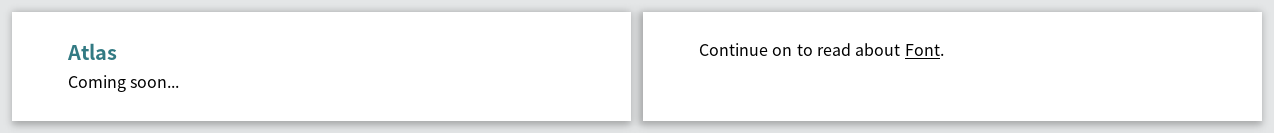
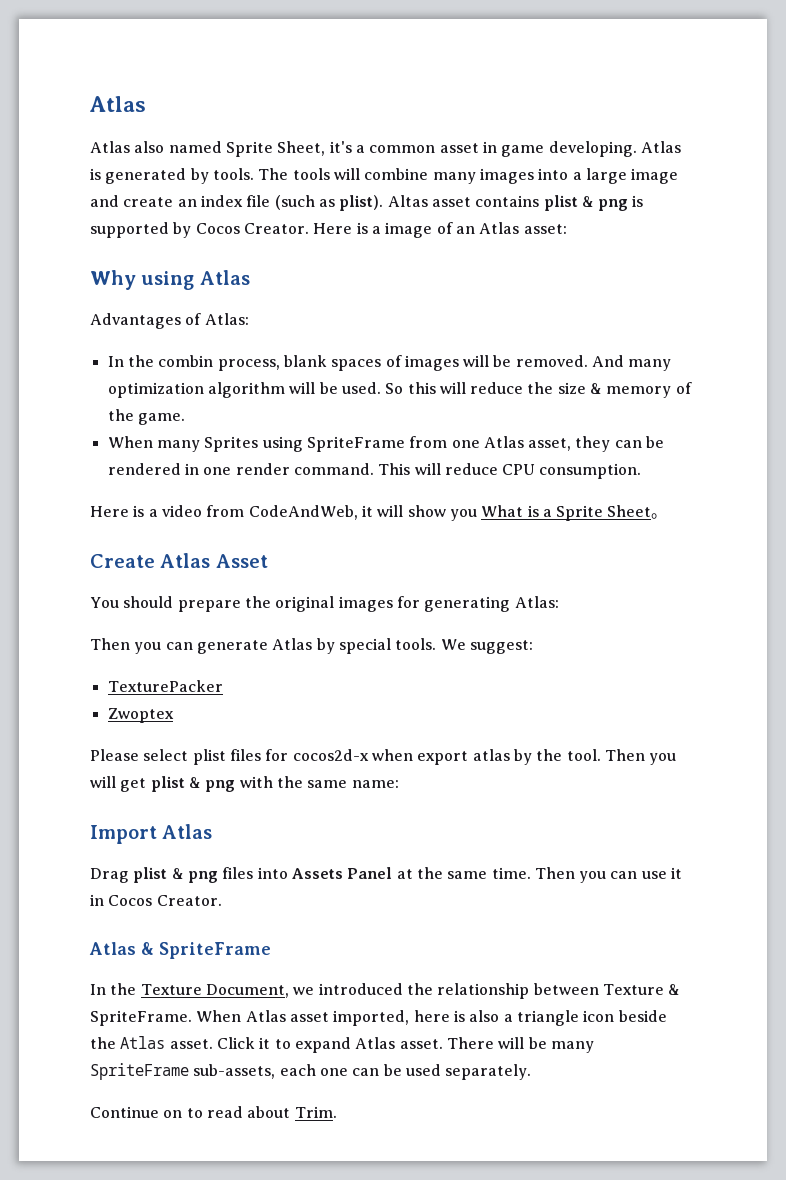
[67,43,117,60] [68,75,180,92] Atlas // Coming soon... -> [89,96,146,112] [90,141,681,157] [90,168,679,184] [90,195,644,211] [90,222,567,238] [90,270,250,290] [90,313,249,329] [107,355,672,371] [107,382,692,398] [107,409,185,425] [107,436,665,452] [107,463,642,479] [90,505,668,521] [90,553,268,568] [90,596,559,612] [90,638,533,654] [107,680,223,692] [107,708,174,723] [90,749,677,765] [90,776,399,792] [90,824,213,844] [90,867,683,883] [90,894,222,906] [89,942,271,959] [90,983,681,999] [90,1010,667,1026] [90,1036,594,1053] [90,1063,532,1080] Atlas // Atlas also named Sprite Sheet, it's a common asset in game developing. Atlas is generated by tools. The tools will combine many images into a large image and create an index file (such as plist). Altas asset contains plist & png is supported by Cocos Creator. Here is a image of an Atlas asset: // Why using Atlas // Advantages of Atlas: // In the combin process, blank spaces of images will be removed. And many optimization algorithm will be used. So this will reduce the size & memory of the game. // When many Sprites using SpriteFrame from one Atlas asset, they can be rendered in one render command. This will reduce CPU consumption. // Here is a video from CodeAndWeb, it will show you What is a Sprite Sheet。 // Create Atlas Asset // You should prepare the original images for generating Atlas: // Then you can generate Atlas by special tools. We suggest: // TexturePacker // Zwoptex // Please select plist files for cocos2d-x when export atlas by the tool. Then you will get plist & png with the same name: // Import Atlas // Drag plist & png files into Assets Panel at the same time. Then you can use it in Cocos Creator. // Atlas & SpriteFrame // In the Texture Document, we introduced the relationship between Texture & SpriteFrame. When Atlas asset imported, here is also a triangle icon beside the Atlas asset. Click it to expand Atlas asset. There will be many SpriteFrame sub-assets, each one can be used separately.
[904,44,944,56] Font. -> [294,1106,337,1118] Trim.

